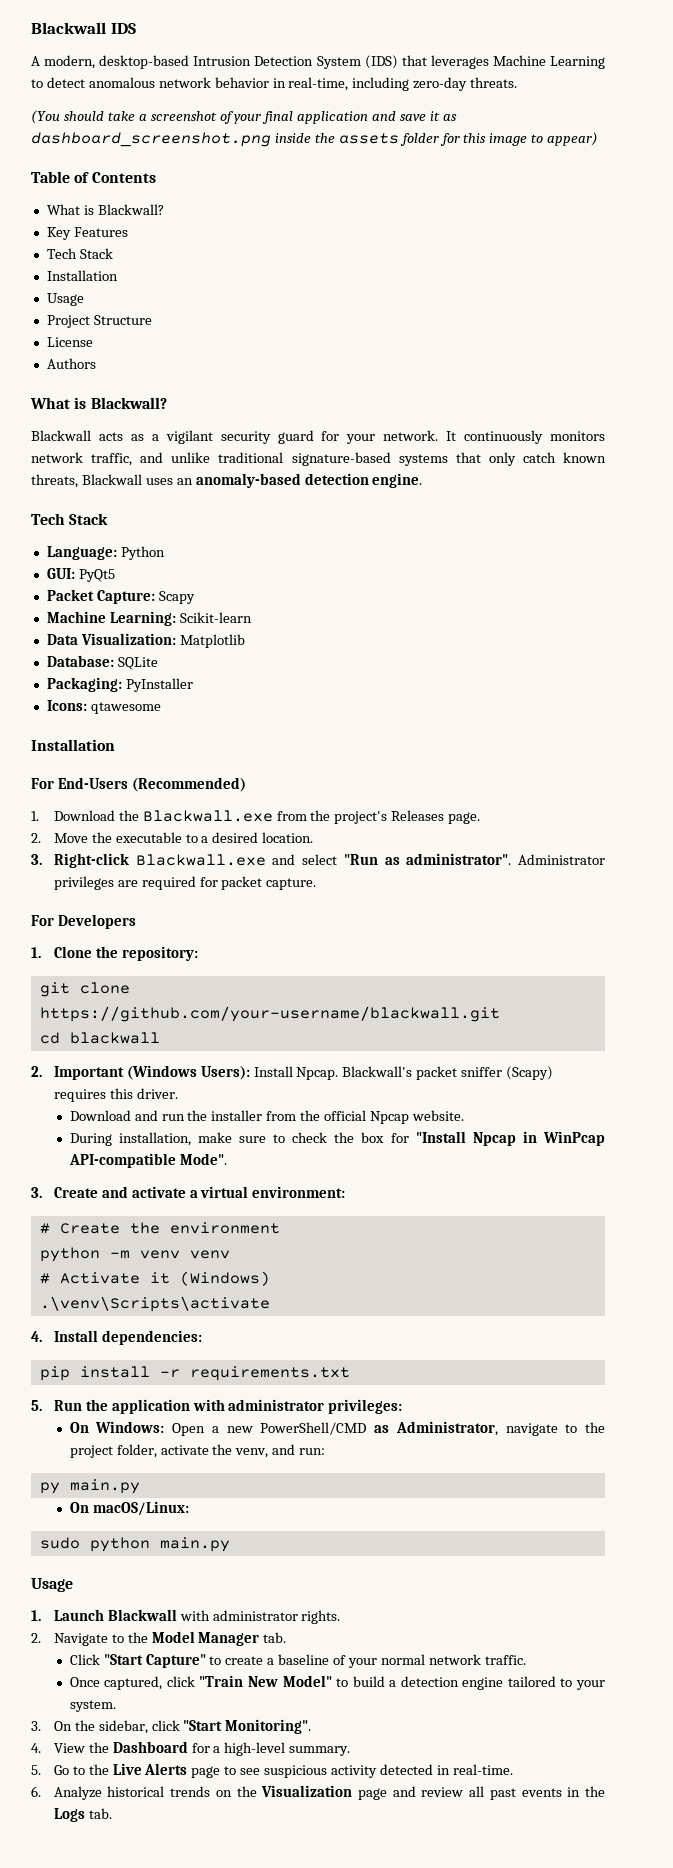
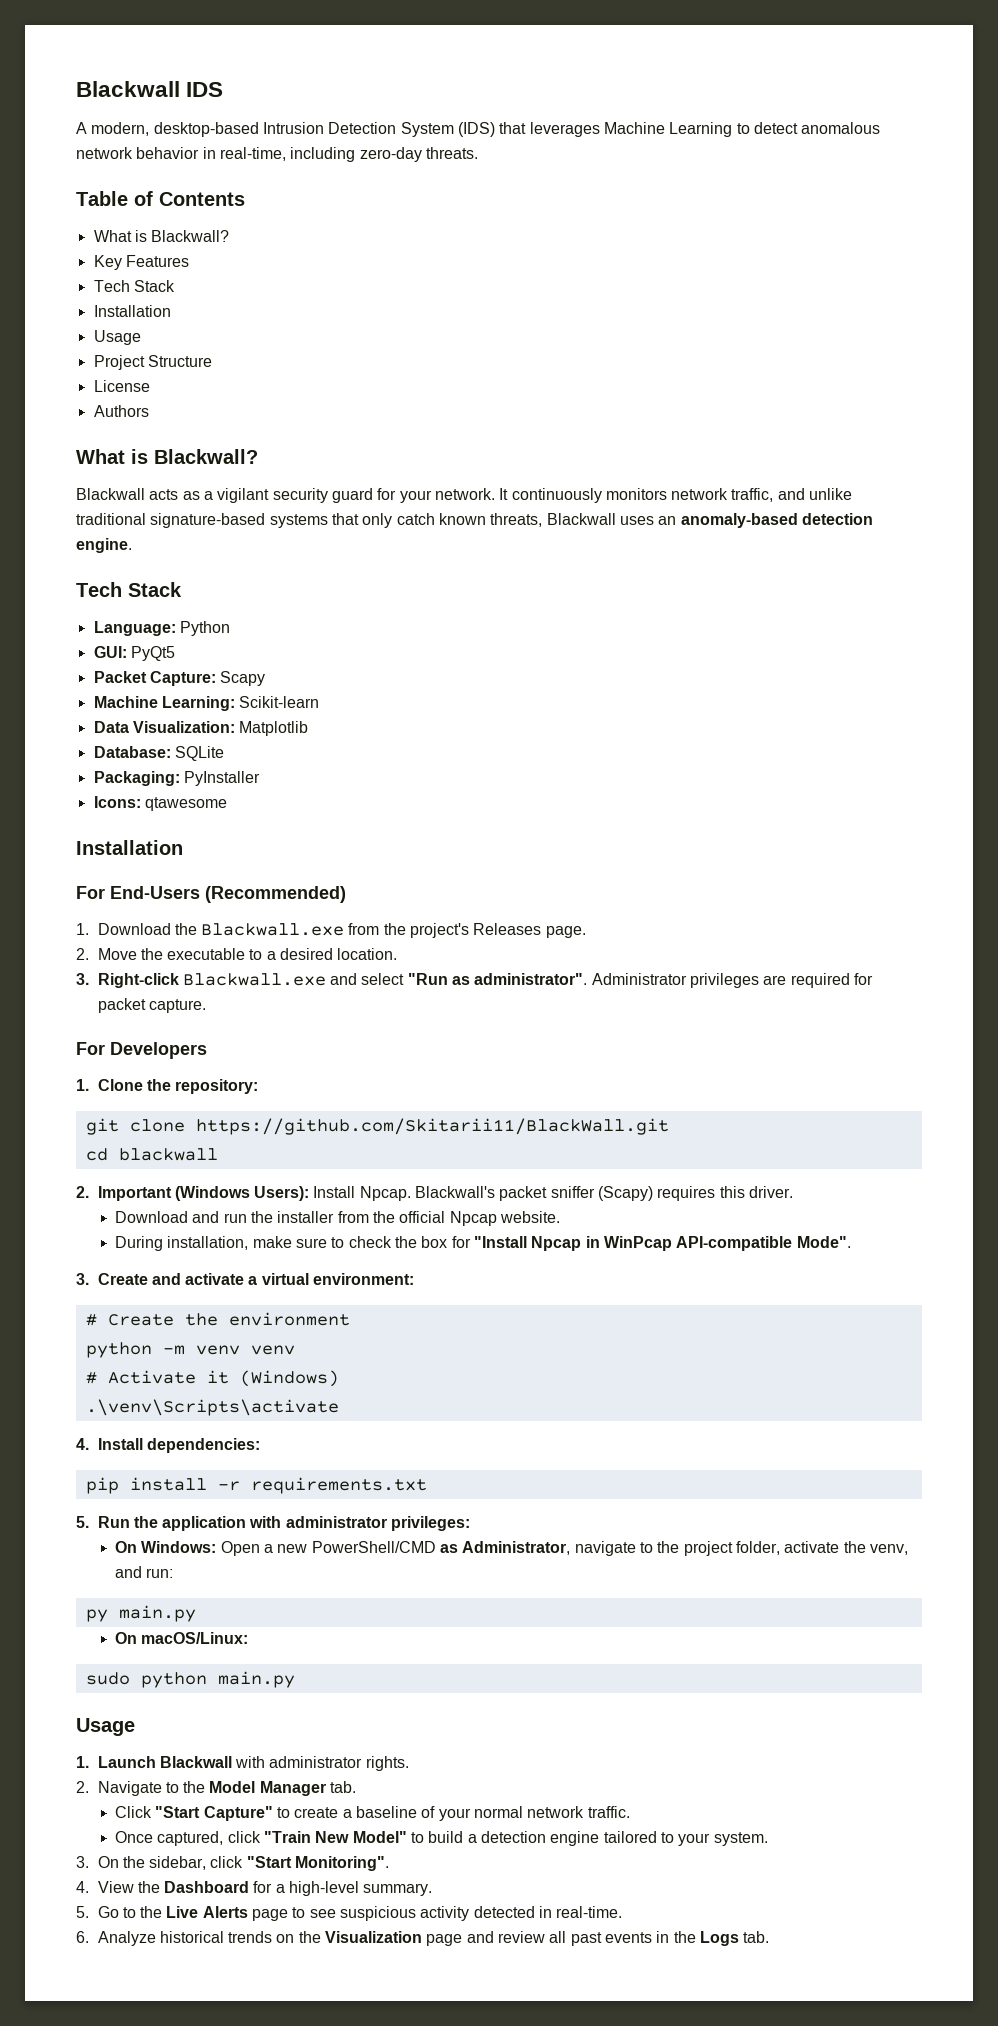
[31,110,457,124] [31,132,599,147] // (You should take a screenshot of your final application and save it as dashboard_screenshot.png inside the assets folder for this image to appear) -> (478, 153) none
[39,1006,500,1022] https://github.com/your-username/blackwall.git -> [195,1118,669,1135] https://github.com/Skitarii11/BlackWall.git

